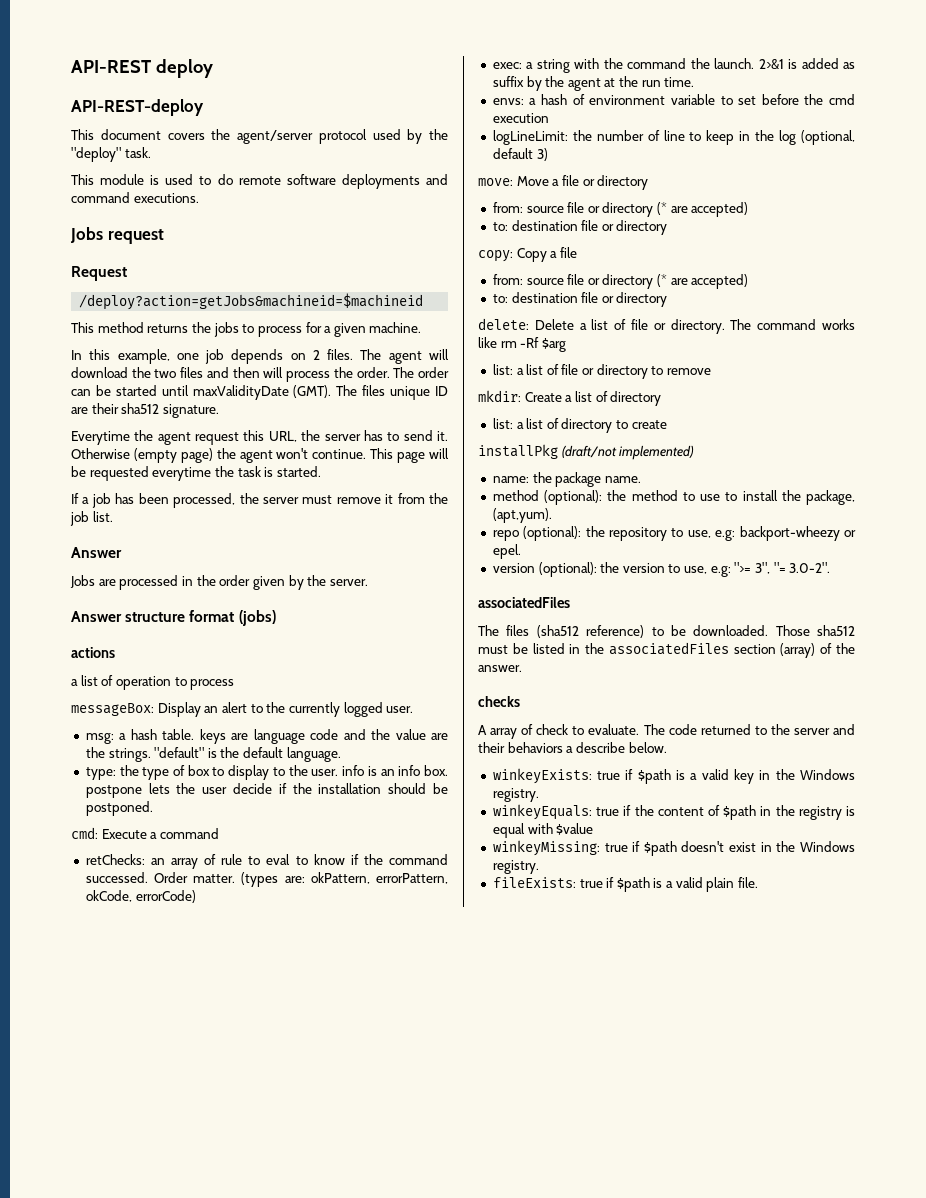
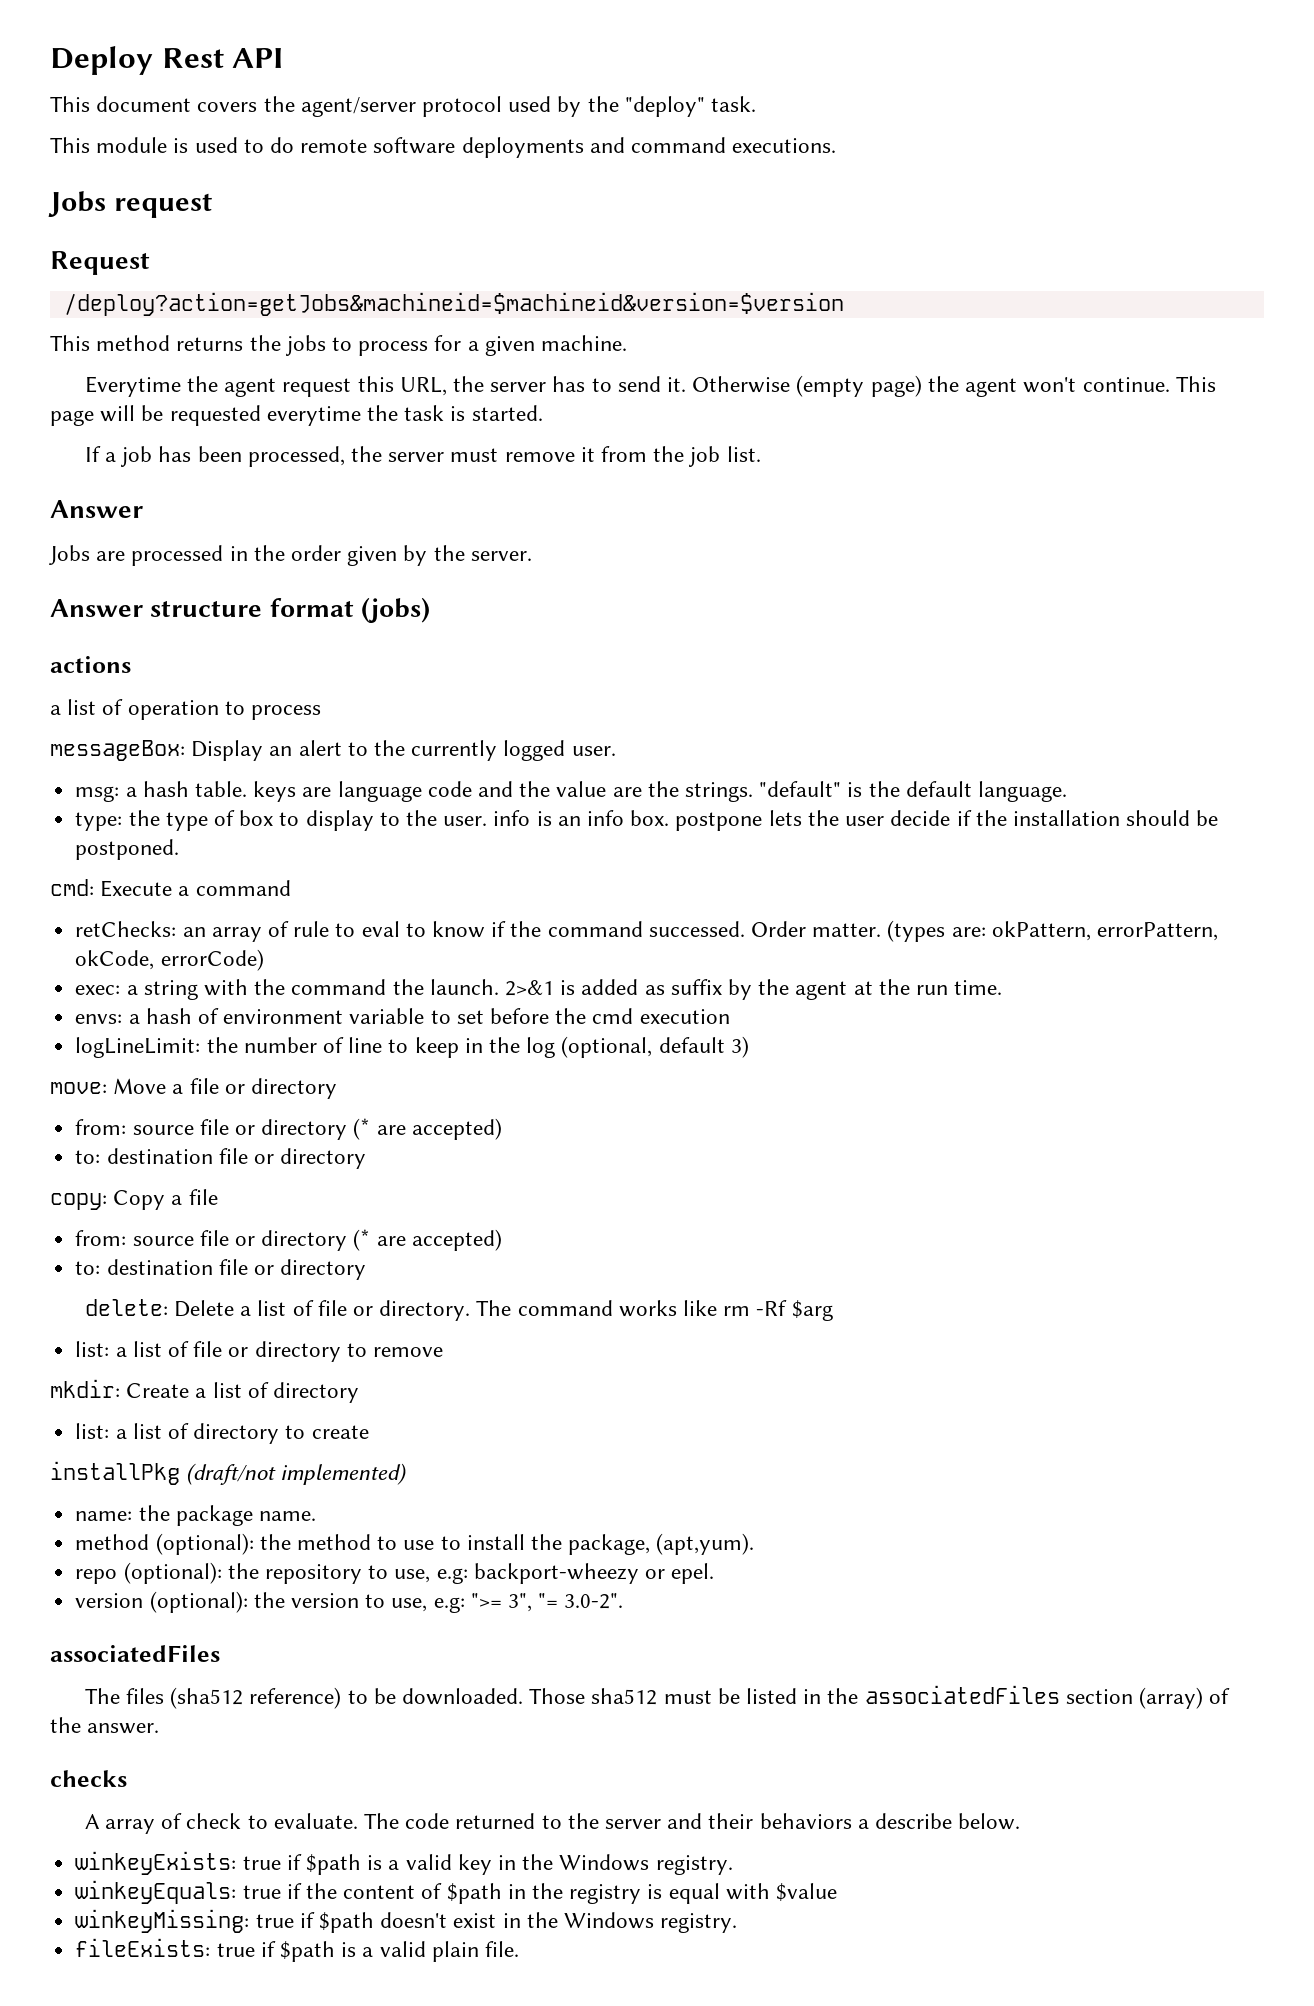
[71,59,213,78] [71,99,204,116] API-REST deploy // API-REST-deploy -> [50,46,284,75] Deploy Rest API
[79,293,424,310] /deploy?action=getJobs&machineid=$machineid -> [63,292,844,316] /deploy?action=getJobs&machineid=$machineid&version=$version
[71,349,449,364] [71,367,449,382] [71,385,449,400] [71,403,219,418] // In this example, one job depends on 2 files. The agent will download the two files and then will process the order. The order can be started until maxValidityDate (GMT). The files unique ID are their sha512 signature. -> (628, 343) none

